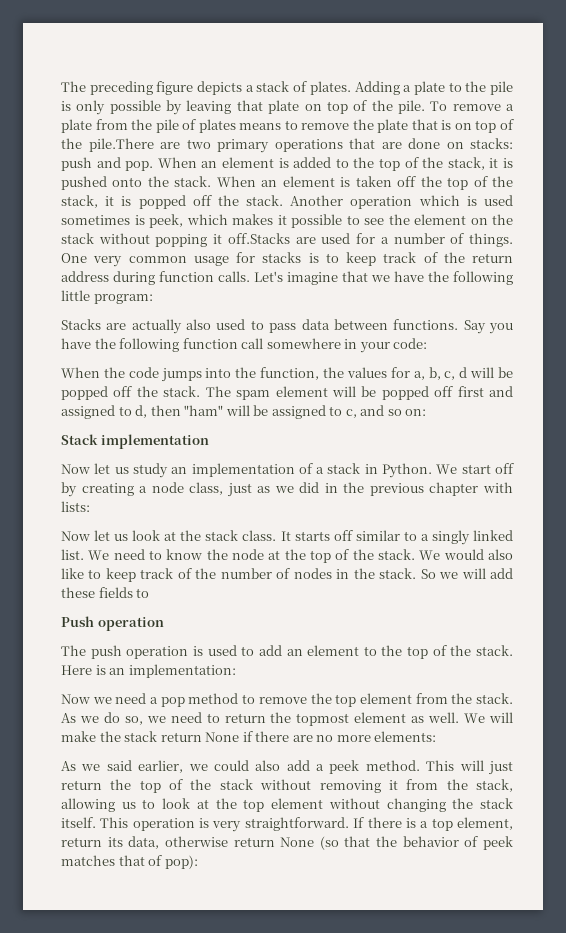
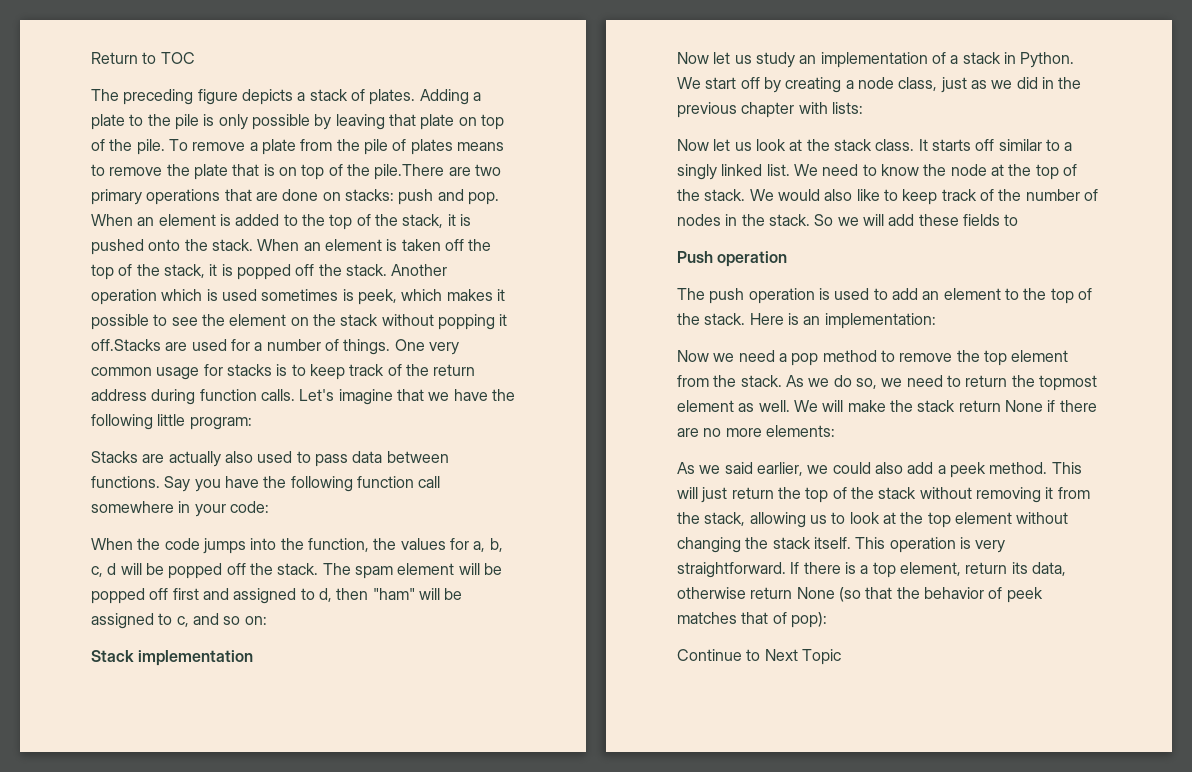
(61, 86) none -> [91,52,195,64] Return to TOC //
(198, 862) none -> [677,649,841,665] // Continue to Next Topic

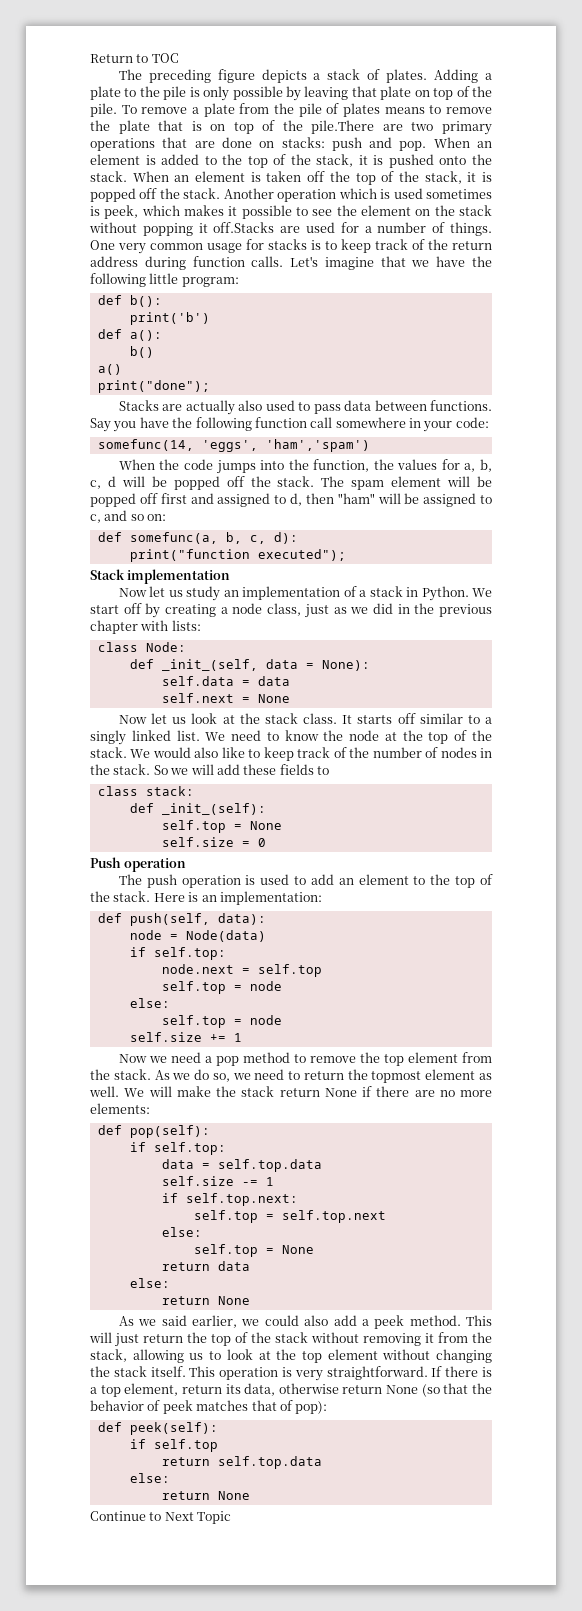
(252, 423) none -> [97,295,162,307] [129,312,210,325] [97,329,162,341] [129,346,154,358] [97,364,122,375] [97,380,210,393] // def b(): // print('b') // def a(): // b() // a() // print("done");
(269, 507) none -> [97,439,370,452] // somefunc(14, 'eggs', 'ham','spam')
(267, 620) none -> [97,532,298,544] [129,549,346,562] // def somefunc(a, b, c, d): // print("function executed");
(863, 108) none -> [97,642,186,652] [129,659,370,671] [161,676,290,686] [161,693,290,703] // class Node: // def _init_(self, data = None): // self.data = data // self.next = None
(1019, 220) none -> [97,786,194,796] [129,803,266,815] [161,820,282,833] [161,837,266,847] // class stack: // def _init_(self): // self.top = None // self.size = 0
(936, 321) none -> [97,913,266,926] [129,930,266,942] [129,947,226,960] [161,964,322,977] [161,981,282,994] [129,998,170,1008] [161,1015,282,1028] [129,1032,242,1042] // def push(self, data): // node = Node(data) // if self.top: // node.next = self.top // self.top = node // else: // self.top = node // self.size += 1
(835, 431) none -> [97,1125,210,1138] [129,1142,226,1155] [161,1159,322,1172] [161,1176,274,1186] [161,1193,298,1206] [193,1210,386,1223] [161,1227,202,1237] [193,1244,314,1257] [161,1261,250,1271] [129,1278,170,1288] [161,1296,250,1305] // def pop(self): // if self.top: // data = self.top.data // self.size -= 1 // if self.top.next: // self.top = self.top.next // else: // self.top = None // return data // else: // return None
(827, 620) none -> [97,1422,218,1435] [129,1439,218,1452] [161,1456,322,1469] [129,1473,170,1483] [161,1491,250,1500] // def peek(self): // if self.top // return self.top.data // else: // return None

